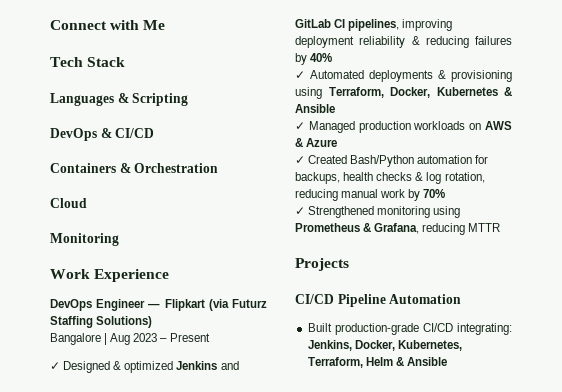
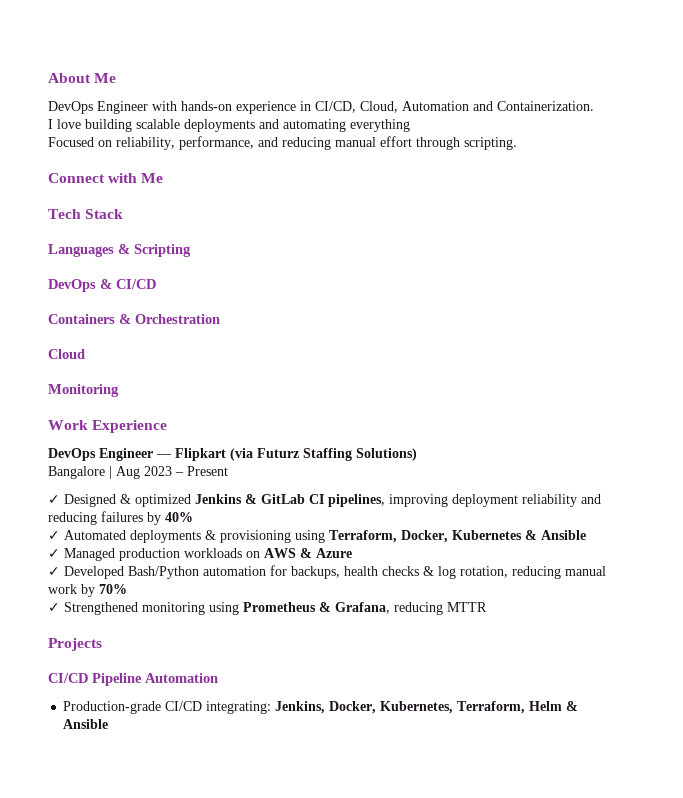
(50, 25) none -> [48,73,117,83] [48,101,594,114] [48,119,410,132] [48,136,517,150] About Me // DevOps Engineer with hands-on experience in CI/CD, Cloud, Automation and Containerization. // I love building scalable deployments and automating everything // Focused on reliability, performance, and reducing manual effort through scripting. //
[220,361,239,370] and -> [245,494,257,504] &
[411,36,420,45] & -> [581,494,601,504] and
[308,155,348,164] Created -> [64,566,124,579] Developed
[307,323,419,335] Built production-grade -> [63,701,162,714] Production-grade

